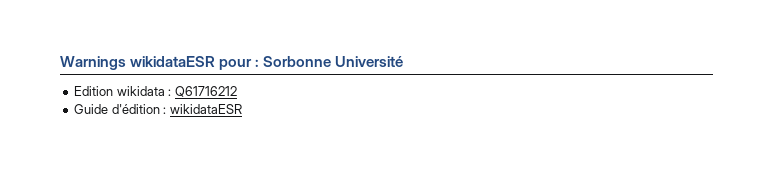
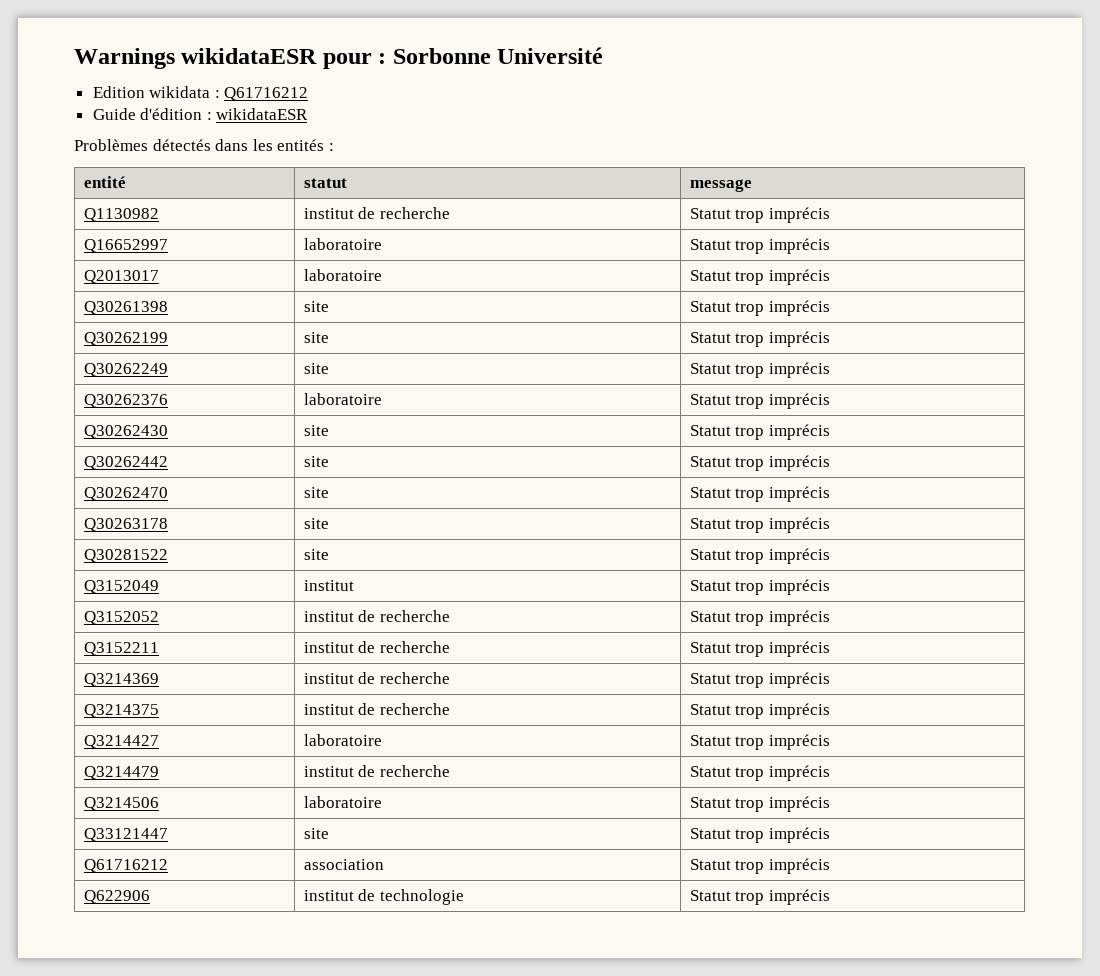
(242, 109) none -> [74,139,334,151] [83,176,126,188] [303,178,347,188] [689,179,752,192] [83,208,159,222] [303,207,450,219] [689,207,830,223] [83,239,168,253] [303,238,382,250] [689,238,830,254] [83,270,159,284] [303,269,382,281] [689,269,830,285] [83,301,168,315] [303,301,329,312] [689,300,830,316] [83,332,168,346] [303,332,329,343] [689,331,830,347] [83,363,168,377] [303,363,329,374] [689,362,830,378] [83,394,168,408] [303,393,382,405] [689,393,830,409] [83,425,168,439] [303,425,329,436] [689,424,830,440] [83,456,168,470] [303,456,329,467] [689,455,830,471] [83,487,168,501] [303,487,329,498] [689,486,830,502] [83,518,168,532] [303,518,329,529] [689,517,830,533] [83,549,168,563] [303,549,329,560] [689,548,830,564] [83,580,159,594] [303,580,354,591] [689,579,830,595] [83,611,159,625] [303,610,450,622] [689,610,830,626] [83,642,159,656] [303,641,450,653] [689,641,830,657] [83,673,159,687] [303,672,450,684] [689,672,830,688] [83,704,159,718] [303,703,450,715] [689,703,830,719] [83,735,159,749] [303,734,382,746] [689,734,830,750] [83,766,159,780] [303,765,450,777] [689,765,830,781] [83,797,159,811] [303,796,382,808] [689,796,830,812] [83,828,168,842] [303,828,329,839] [689,827,830,843] [83,859,168,873] [303,859,384,870] [689,858,830,874] [83,890,150,904] [303,889,464,905] [689,889,830,905] // Problèmes détectés dans les entités : // entité | statut | message // Q1130982 | institut de recherche | Statut trop imprécis // Q16652997 | laboratoire | Statut trop imprécis // Q2013017 | laboratoire | Statut trop imprécis // Q30261398 | site | Statut trop imprécis // Q30262199 | site | Statut trop imprécis // Q30262249 | site | Statut trop imprécis // Q30262376 | laboratoire | Statut trop imprécis // Q30262430 | site | Statut trop imprécis // Q30262442 | site | Statut trop imprécis // Q30262470 | site | Statut trop imprécis // Q30263178 | site | Statut trop imprécis // Q30281522 | site | Statut trop imprécis // Q3152049 | institut | Statut trop imprécis // Q3152052 | institut de recherche | Statut trop imprécis // Q3152211 | institut de recherche | Statut trop imprécis // Q3214369 | institut de recherche | Statut trop imprécis // Q3214375 | institut de recherche | Statut trop imprécis // Q3214427 | laboratoire | Statut trop imprécis // Q3214479 | institut de recherche | Statut trop imprécis // Q3214506 | laboratoire | Statut trop imprécis // Q33121447 | site | Statut trop imprécis // Q61716212 | association | Statut trop imprécis // Q622906 | institut de technologie | Statut trop imprécis

